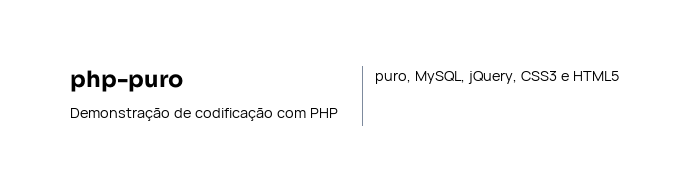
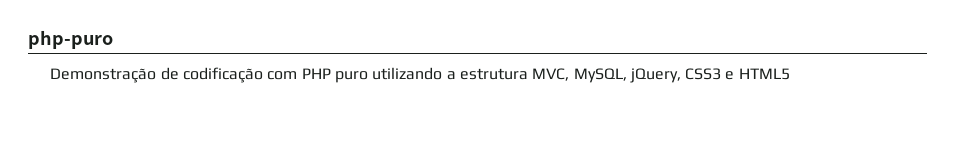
[375,72,411,84] puro, -> [334,67,570,83] puro utilizando a estrutura MVC,

